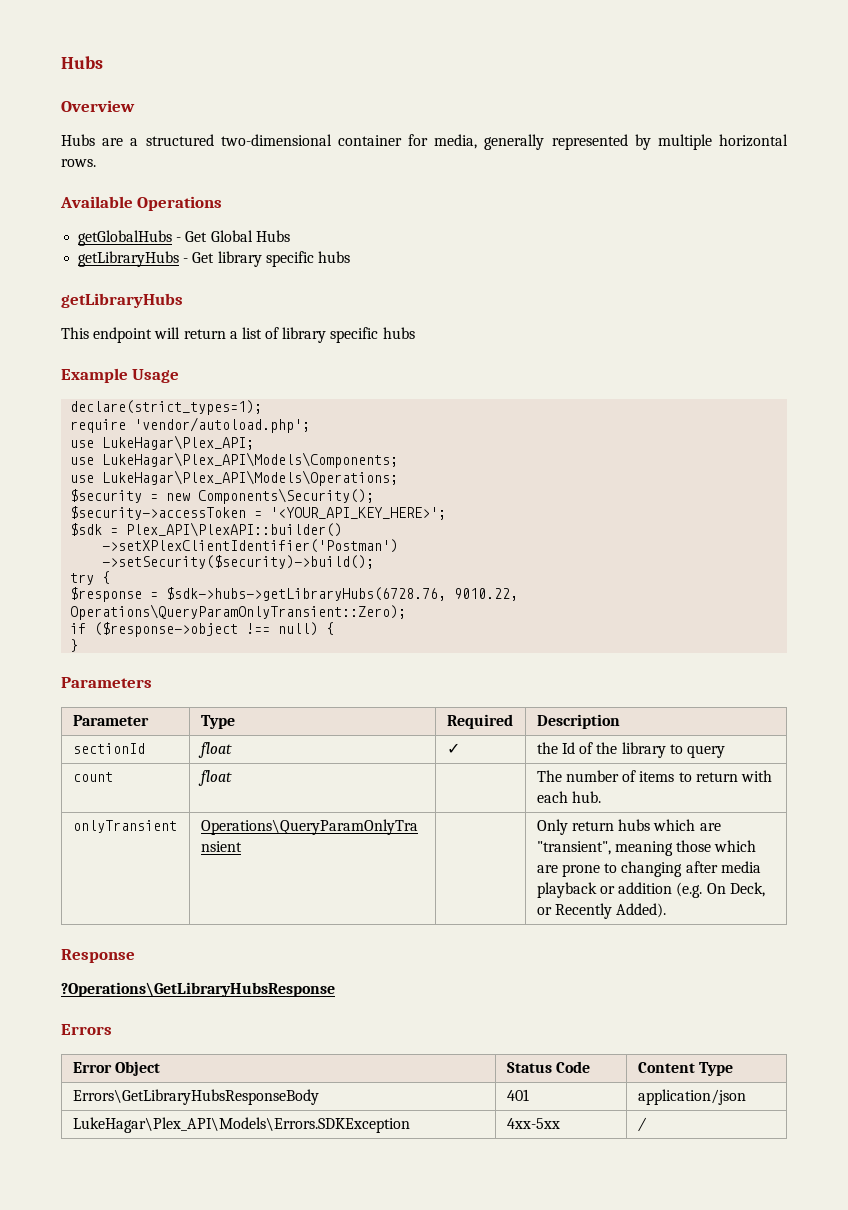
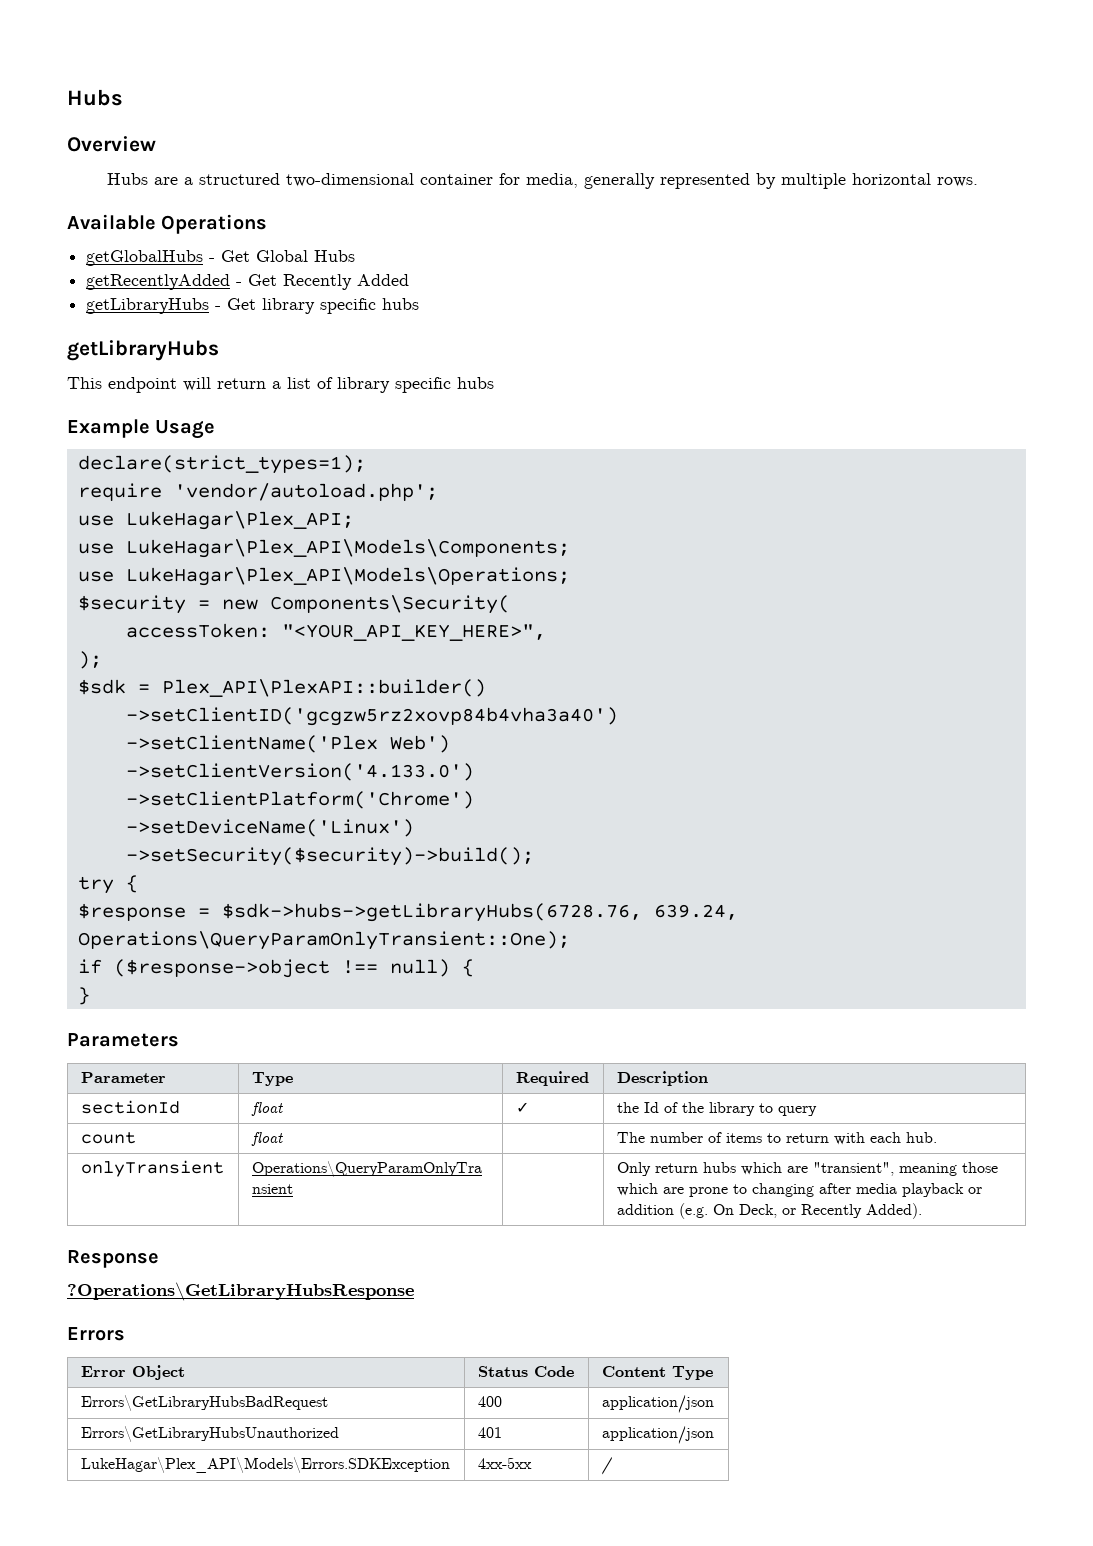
(290, 236) none -> [86,274,410,290] // getRecentlyAdded - Get Recently Added
[198,488,375,504] [70,506,447,520] Components\Security(); // $security->accessToken = '<YOUR_API_KEY_HERE>'; -> [269,595,510,614] [125,623,546,641] [77,651,102,669] Components\Security( // accessToken: "<YOUR_API_KEY_HERE>", // );
[102,539,399,553] ->setXPlexClientIdentifier('Postman') -> [125,707,618,726] [125,735,450,753] [125,763,474,781] [125,791,474,809] [125,819,414,837] ->setClientID('gcgzw5rz2xovp84b4vha3a40') // ->setClientName('Plex Web') // ->setClientVersion('4.133.0') // ->setClientPlatform('Chrome') // ->setDeviceName('Linux')
[454,588,519,601] [70,604,407,620] 9010.22, Operations\QueryParamOnlyTransient::Zero); -> [653,904,738,920] [77,931,570,950] 639.24, Operations\QueryParamOnlyTransient::One);
[72,1089,319,1105] Errors\GetLibraryHubsResponseBody -> [80,1395,328,1411] [477,1396,502,1407] [601,1395,714,1413] [80,1426,339,1442] Errors\GetLibraryHubsBadRequest | 400 | application/json // Errors\GetLibraryHubsUnauthorized

